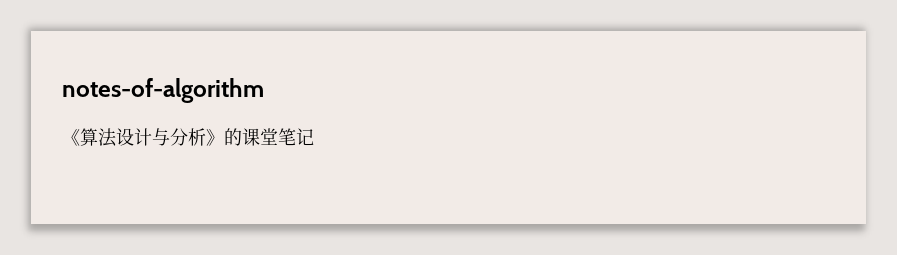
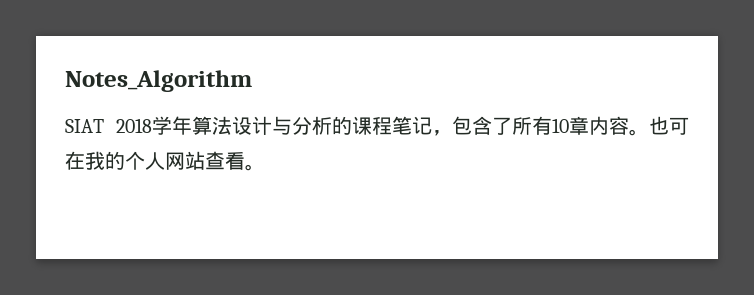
[62,78,264,103] [62,128,314,147] notes-of-algorithm // 《算法设计与分析》的课堂笔记 -> [65,70,252,92] [65,116,689,136] [65,151,265,171] Notes_Algorithm // SIAT 2018学年算法设计与分析的课程笔记，包含了所有10章内容。也可在我的个人网站查看。

